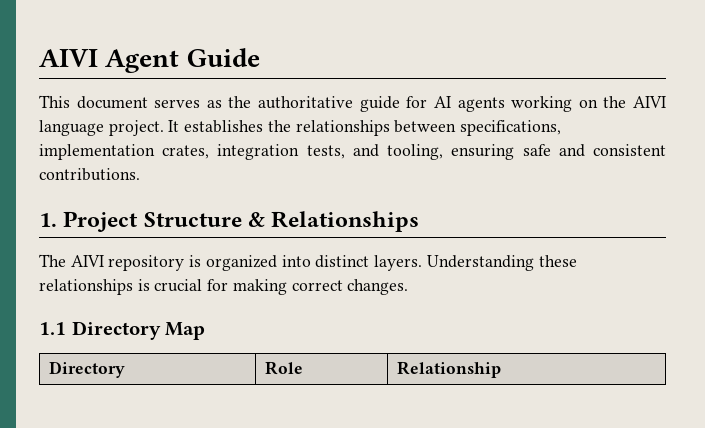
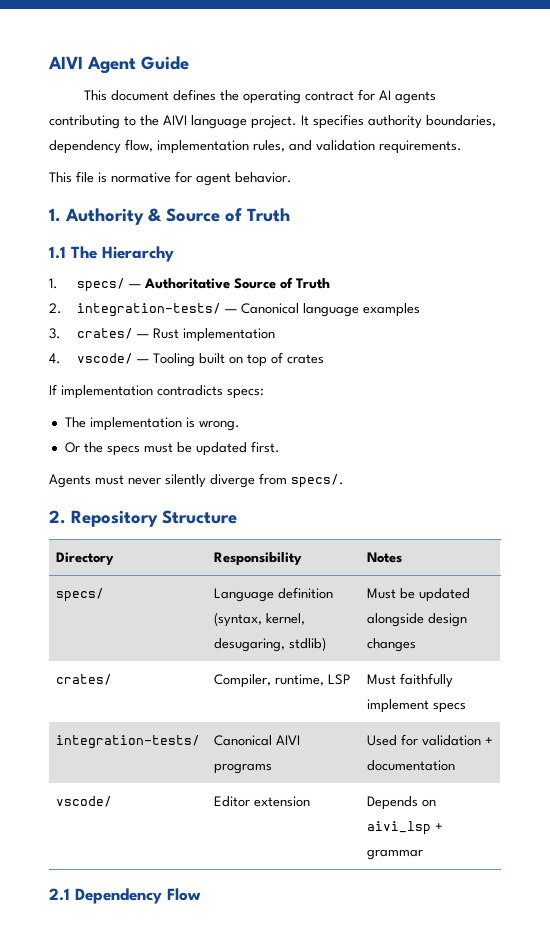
[154,96,400,112] serves as the authoritative guide -> [172,89,354,104] defines the operating contract
[511,96,598,112] working on -> [49,115,136,129] contributing to
[184,120,562,136] [39,144,666,160] [39,168,140,181] [39,211,420,232] [39,254,577,271] [39,279,409,295] [39,321,206,340] [49,361,126,378] [265,361,304,375] [397,361,502,378] establishes the relationships between specifications, implementation crates, integration tests, and tooling, ensuring safe and consistent contributions. // 1. Project Structure & Relationships // The AIVI repository is organized into distinct layers. Understanding these relationships is crucial for making correct changes. // 1.1 Directory Map // Directory | Role | Relationship -> [313,114,496,129] [49,139,462,154] [49,171,292,186] [49,208,290,225] [49,246,174,262] [49,277,331,292] [49,303,421,317] [49,328,276,342] [49,352,325,367] [49,384,264,399] [64,417,240,431] [64,441,280,456] [49,473,344,488] [49,510,237,527] [55,552,114,566] [213,552,302,566] [366,552,402,563] [55,588,104,602] [213,587,333,602] [213,612,305,627] [213,637,326,652] [366,588,470,602] [366,613,467,627] [366,638,416,652] [55,674,112,685] [213,674,350,688] [366,673,453,688] [366,699,466,713] [55,735,200,749] [213,735,300,746] [213,763,272,774] [366,734,493,746] [366,760,455,771] [55,796,112,807] [213,796,310,807] [366,796,436,810] [366,821,443,835] [366,849,423,860] [49,888,201,904] specifies authority boundaries, dependency flow, implementation rules, and validation requirements. // This file is normative for agent behavior. // 1. Authority & Source of Truth // 1.1 The Hierarchy // 1. specs/ — Authoritative Source of Truth // 2. integration-tests/ — Canonical language examples // 3. crates/ — Rust implementation // 4. vscode/ — Tooling built on top of crates // If implementation contradicts specs: // The implementation is wrong. // Or the specs must be updated first. // Agents must never silently diverge from specs/. // 2. Repository Structure // Directory | Responsibility | Notes // specs/ | Language definition (syntax, kernel, desugaring, stdlib) | Must be updated alongside design changes // crates/ | Compiler, runtime, LSP | Must faithfully implement specs // integration-tests/ | Canonical AIVI programs | Used for validation + documentation // vscode/ | Editor extension | Depends on aivi_lsp + grammar // 2.1 Dependency Flow

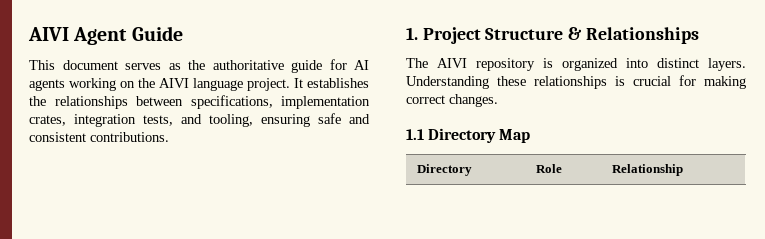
[172,89,354,104] defines the operating contract -> [125,60,322,73] serves as the authoritative guide
[49,115,136,129] contributing to -> [69,78,135,91] working on
[313,114,496,129] [49,139,462,154] [49,171,292,186] [49,208,290,225] [49,246,174,262] [49,277,331,292] [49,303,421,317] [49,328,276,342] [49,352,325,367] [49,384,264,399] [64,417,240,431] [64,441,280,456] [49,473,344,488] [49,510,237,527] [55,552,114,566] [213,552,302,566] [366,552,402,563] [55,588,104,602] [213,587,333,602] [213,612,305,627] [213,637,326,652] [366,588,470,602] [366,613,467,627] [366,638,416,652] [55,674,112,685] [213,674,350,688] [366,673,453,688] [366,699,466,713] [55,735,200,749] [213,735,300,746] [213,763,272,774] [366,734,493,746] [366,760,455,771] [55,796,112,807] [213,796,310,807] [366,796,436,810] [366,821,443,835] [366,849,423,860] [49,888,201,904] specifies authority boundaries, dependency flow, implementation rules, and validation requirements. // This file is normative for agent behavior. // 1. Authority & Source of Truth // 1.1 The Hierarchy // 1. specs/ — Authoritative Source of Truth // 2. integration-tests/ — Canonical language examples // 3. crates/ — Rust implementation // 4. vscode/ — Tooling built on top of crates // If implementation contradicts specs: // The implementation is wrong. // Or the specs must be updated first. // Agents must never silently diverge from specs/. // 2. Repository Structure // Directory | Responsibility | Notes // specs/ | Language definition (syntax, kernel, desugaring, stdlib) | Must be updated alongside design changes // crates/ | Compiler, runtime, LSP | Must faithfully implement specs // integration-tests/ | Canonical AIVI programs | Used for validation + documentation // vscode/ | Editor extension | Depends on aivi_lsp + grammar // 2.1 Dependency Flow -> [307,78,369,88] [29,95,370,109] [29,113,370,127] [29,132,169,142] [406,27,699,44] [406,58,746,71] [406,75,746,89] [406,94,498,107] [406,128,531,143] [417,164,473,176] [536,164,563,173] [612,164,684,176] establishes the relationships between specifications, implementation crates, integration tests, and tooling, ensuring safe and consistent contributions. // 1. Project Structure & Relationships // The AIVI repository is organized into distinct layers. Understanding these relationships is crucial for making correct changes. // 1.1 Directory Map // Directory | Role | Relationship

